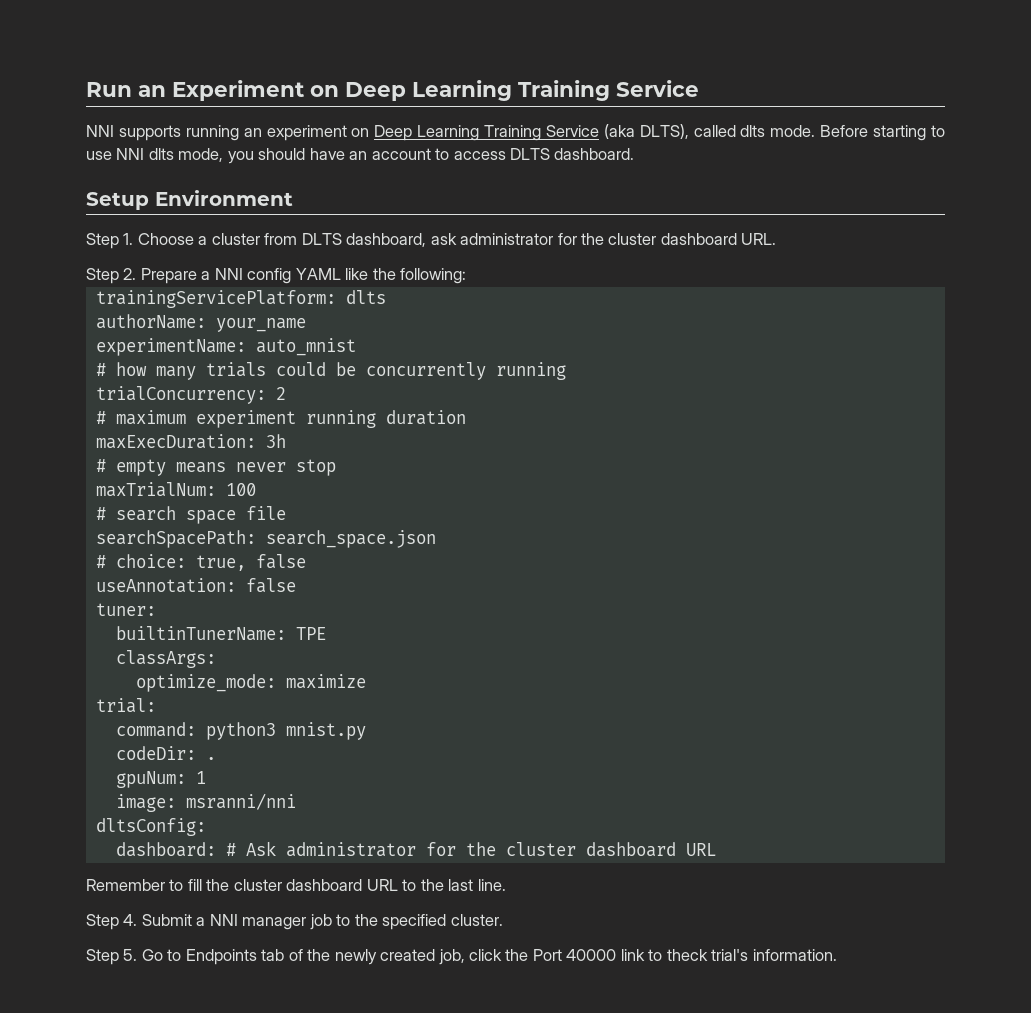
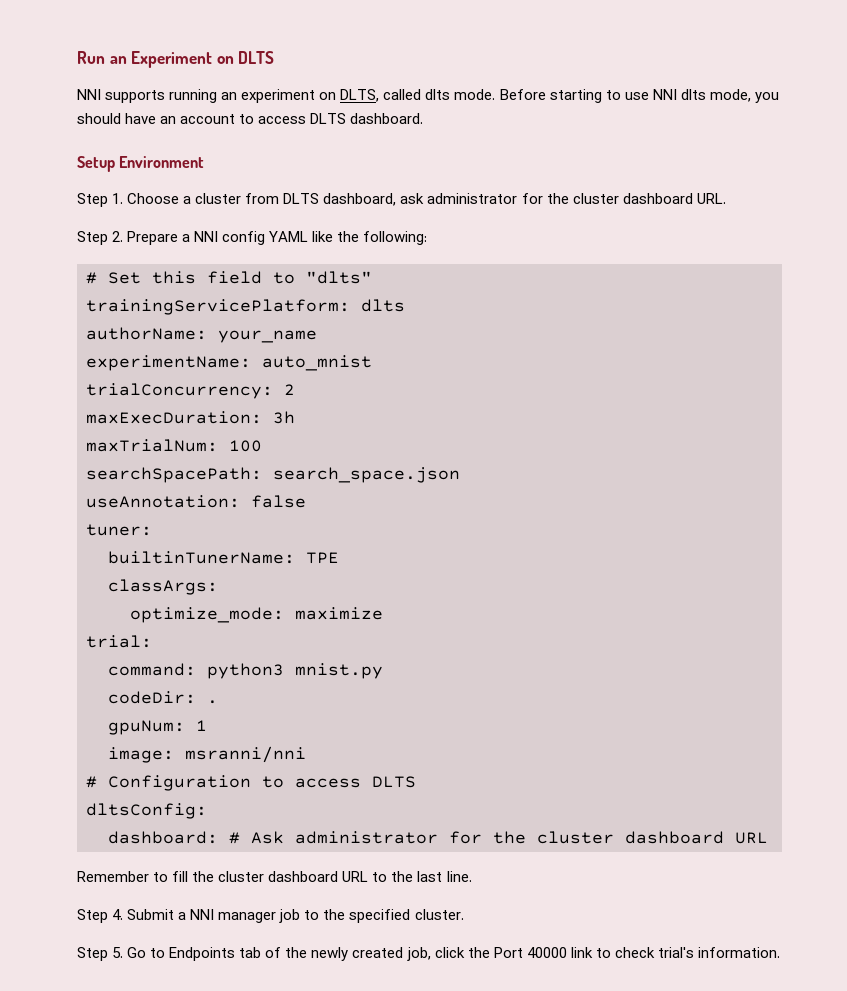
[345,80,699,101] Deep Learning Training Service -> [238,51,275,64] DLTS
[374,124,689,141] Deep Learning Training Service (aka DLTS), -> [340,89,380,102] DLTS,
(467, 276) none -> [86,271,372,284] // # Set this field to "dlts"
[95,362,566,380] [95,386,286,404] [95,410,466,428] [95,434,286,449] [95,459,336,476] [95,482,256,497] [95,506,286,524] [95,530,436,548] [95,554,306,571] # how many trials could be concurrently running // trialConcurrency: 2 // # maximum experiment running duration // maxExecDuration: 3h // # empty means never stop // maxTrialNum: 100 // # search space file // searchSpacePath: search_space.json // # choice: true, false -> [86,383,295,399] [86,411,295,424] [86,439,262,452] [86,467,460,483] trialConcurrency: 2 // maxExecDuration: 3h // maxTrialNum: 100 // searchSpacePath: search_space.json
(296, 801) none -> [86,775,416,791] // # Configuration to access DLTS
[666,949,708,961] theck -> [614,947,655,958] check

